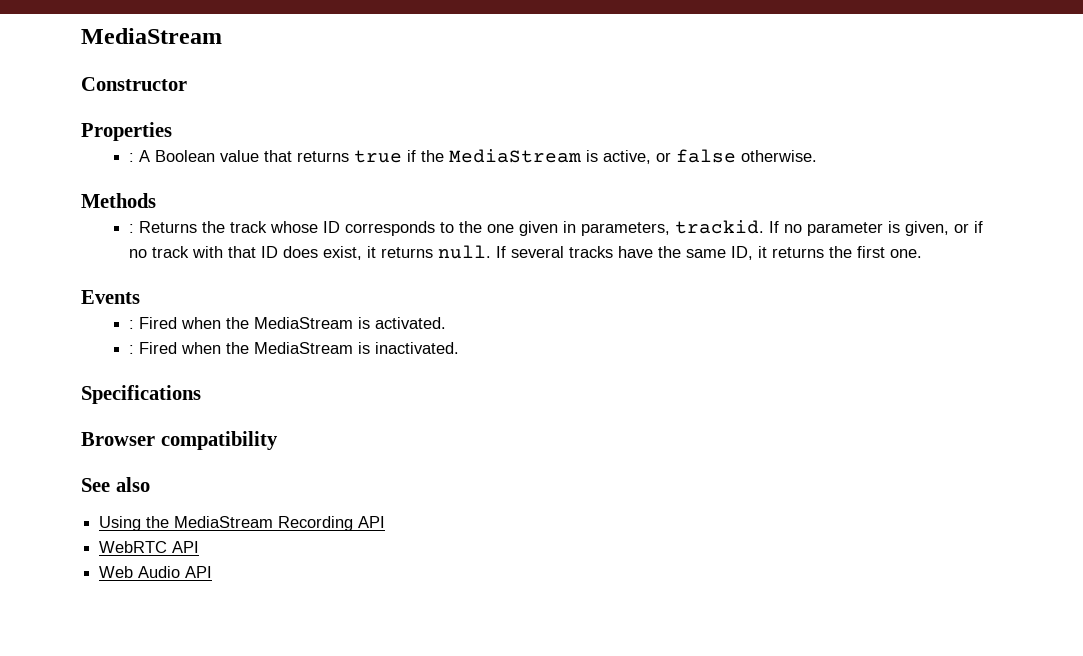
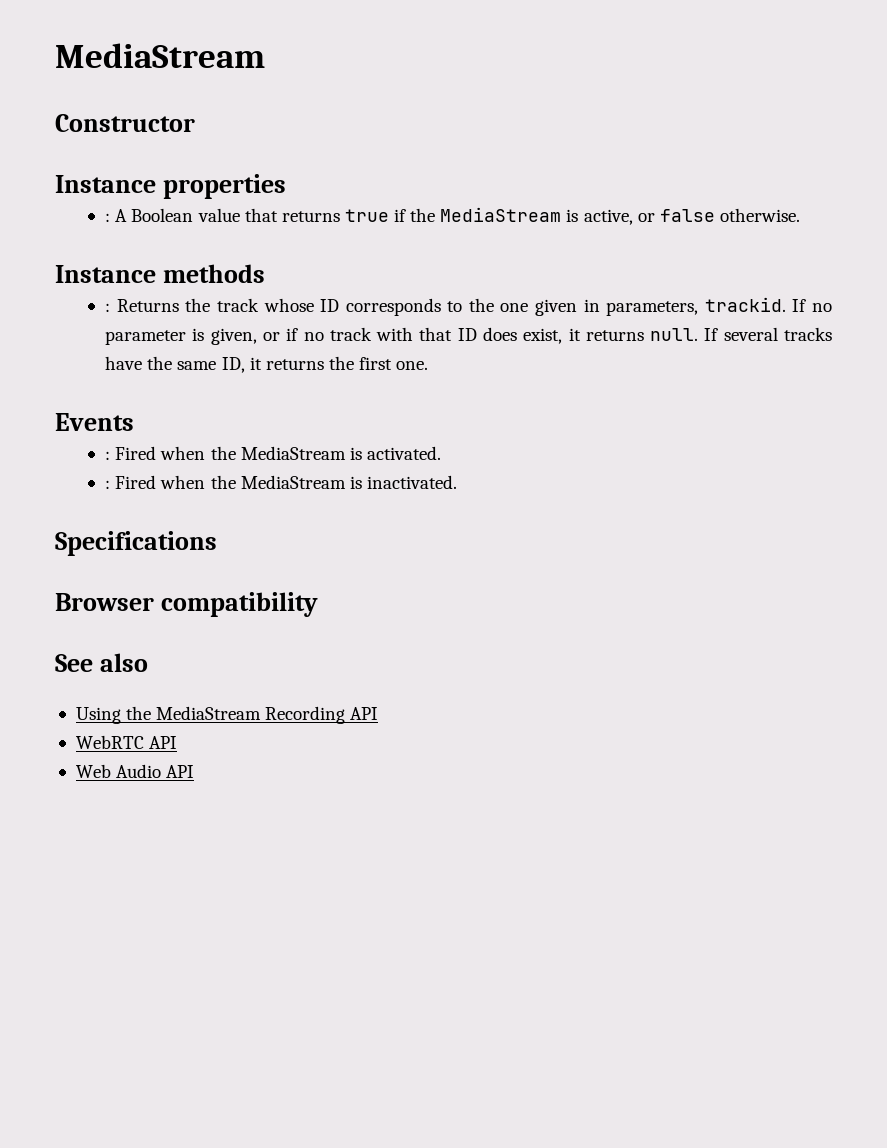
[81,122,172,141] Properties -> [55,174,286,199] Instance properties
[81,193,156,208] Methods -> [55,264,265,283] Instance methods

